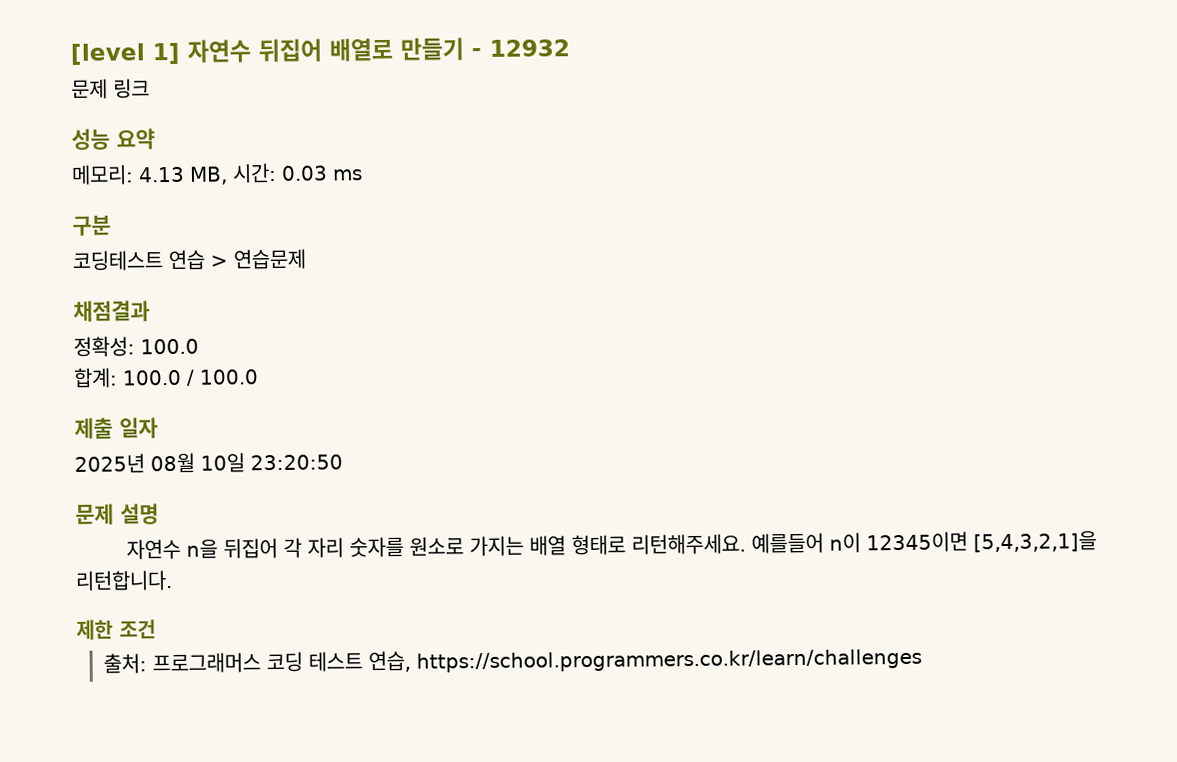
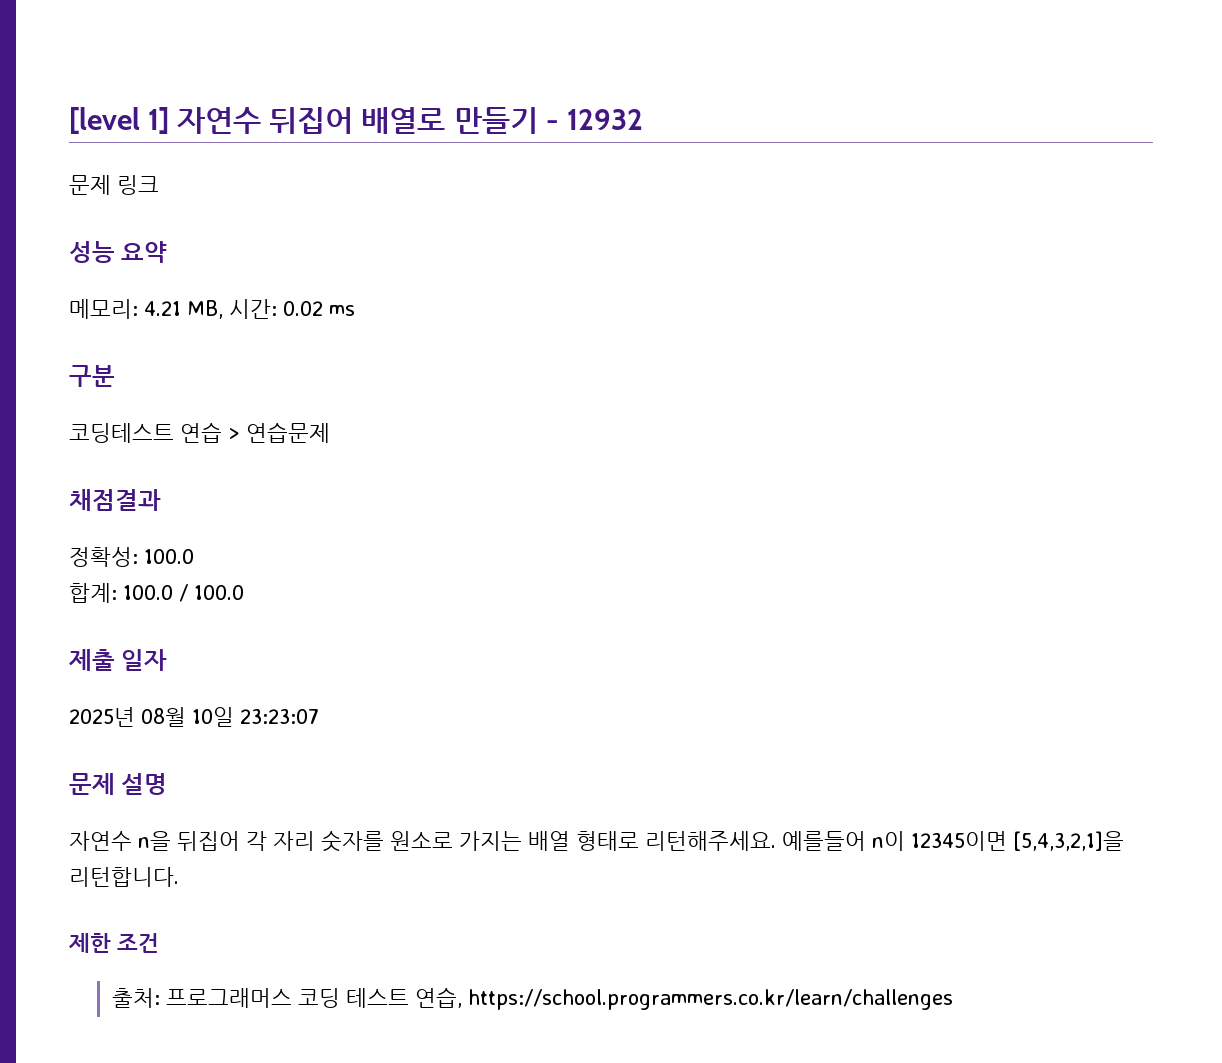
[138,166,185,183] 4.13 -> [144,301,181,316] 4.21
[281,165,328,181] 0.03 -> [283,301,323,316] 0.02
[250,454,343,471] 23:20:50 -> [240,709,319,724] 23:23:07

